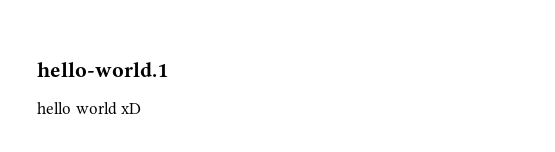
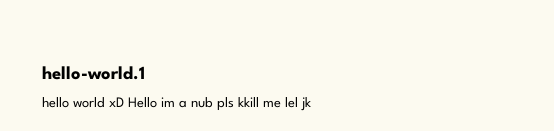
(142, 108) none -> [128,97,311,111] Hello im a nub pls kkill me lel jk

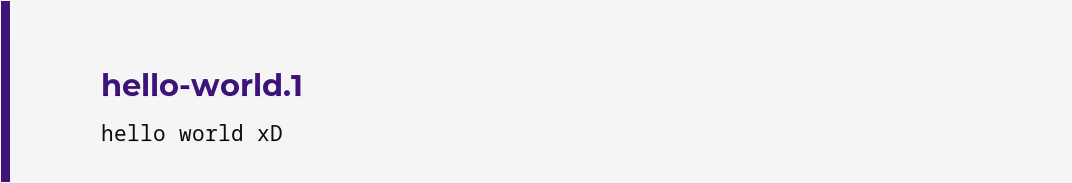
[128,97,311,111] Hello im a nub pls kkill me lel jk -> (284, 133) none

